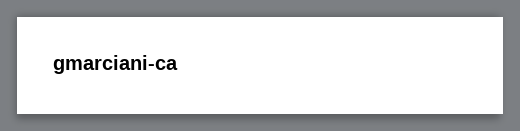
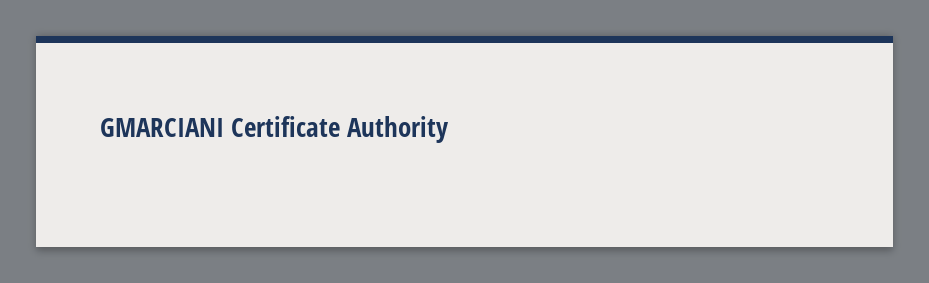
[53,55,178,74] gmarciani-ca -> [100,116,450,143] GMARCIANI Certificate Authority

